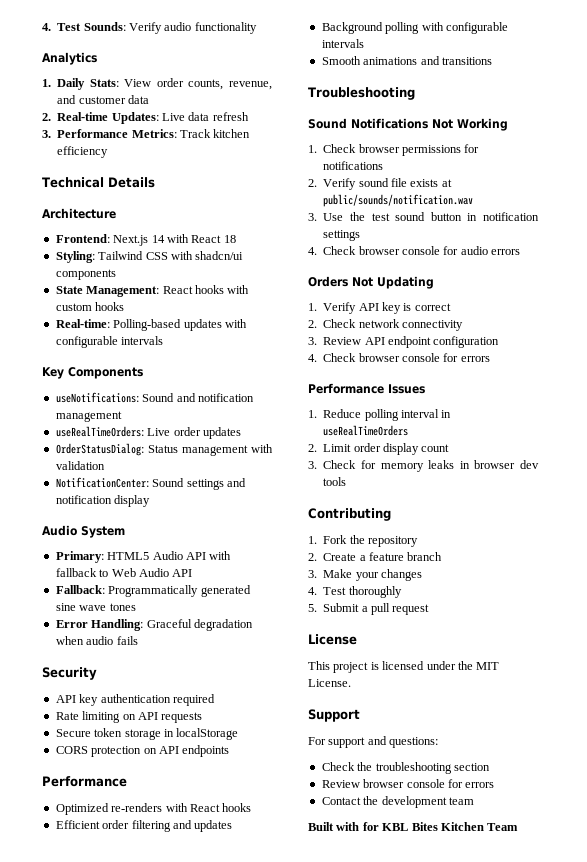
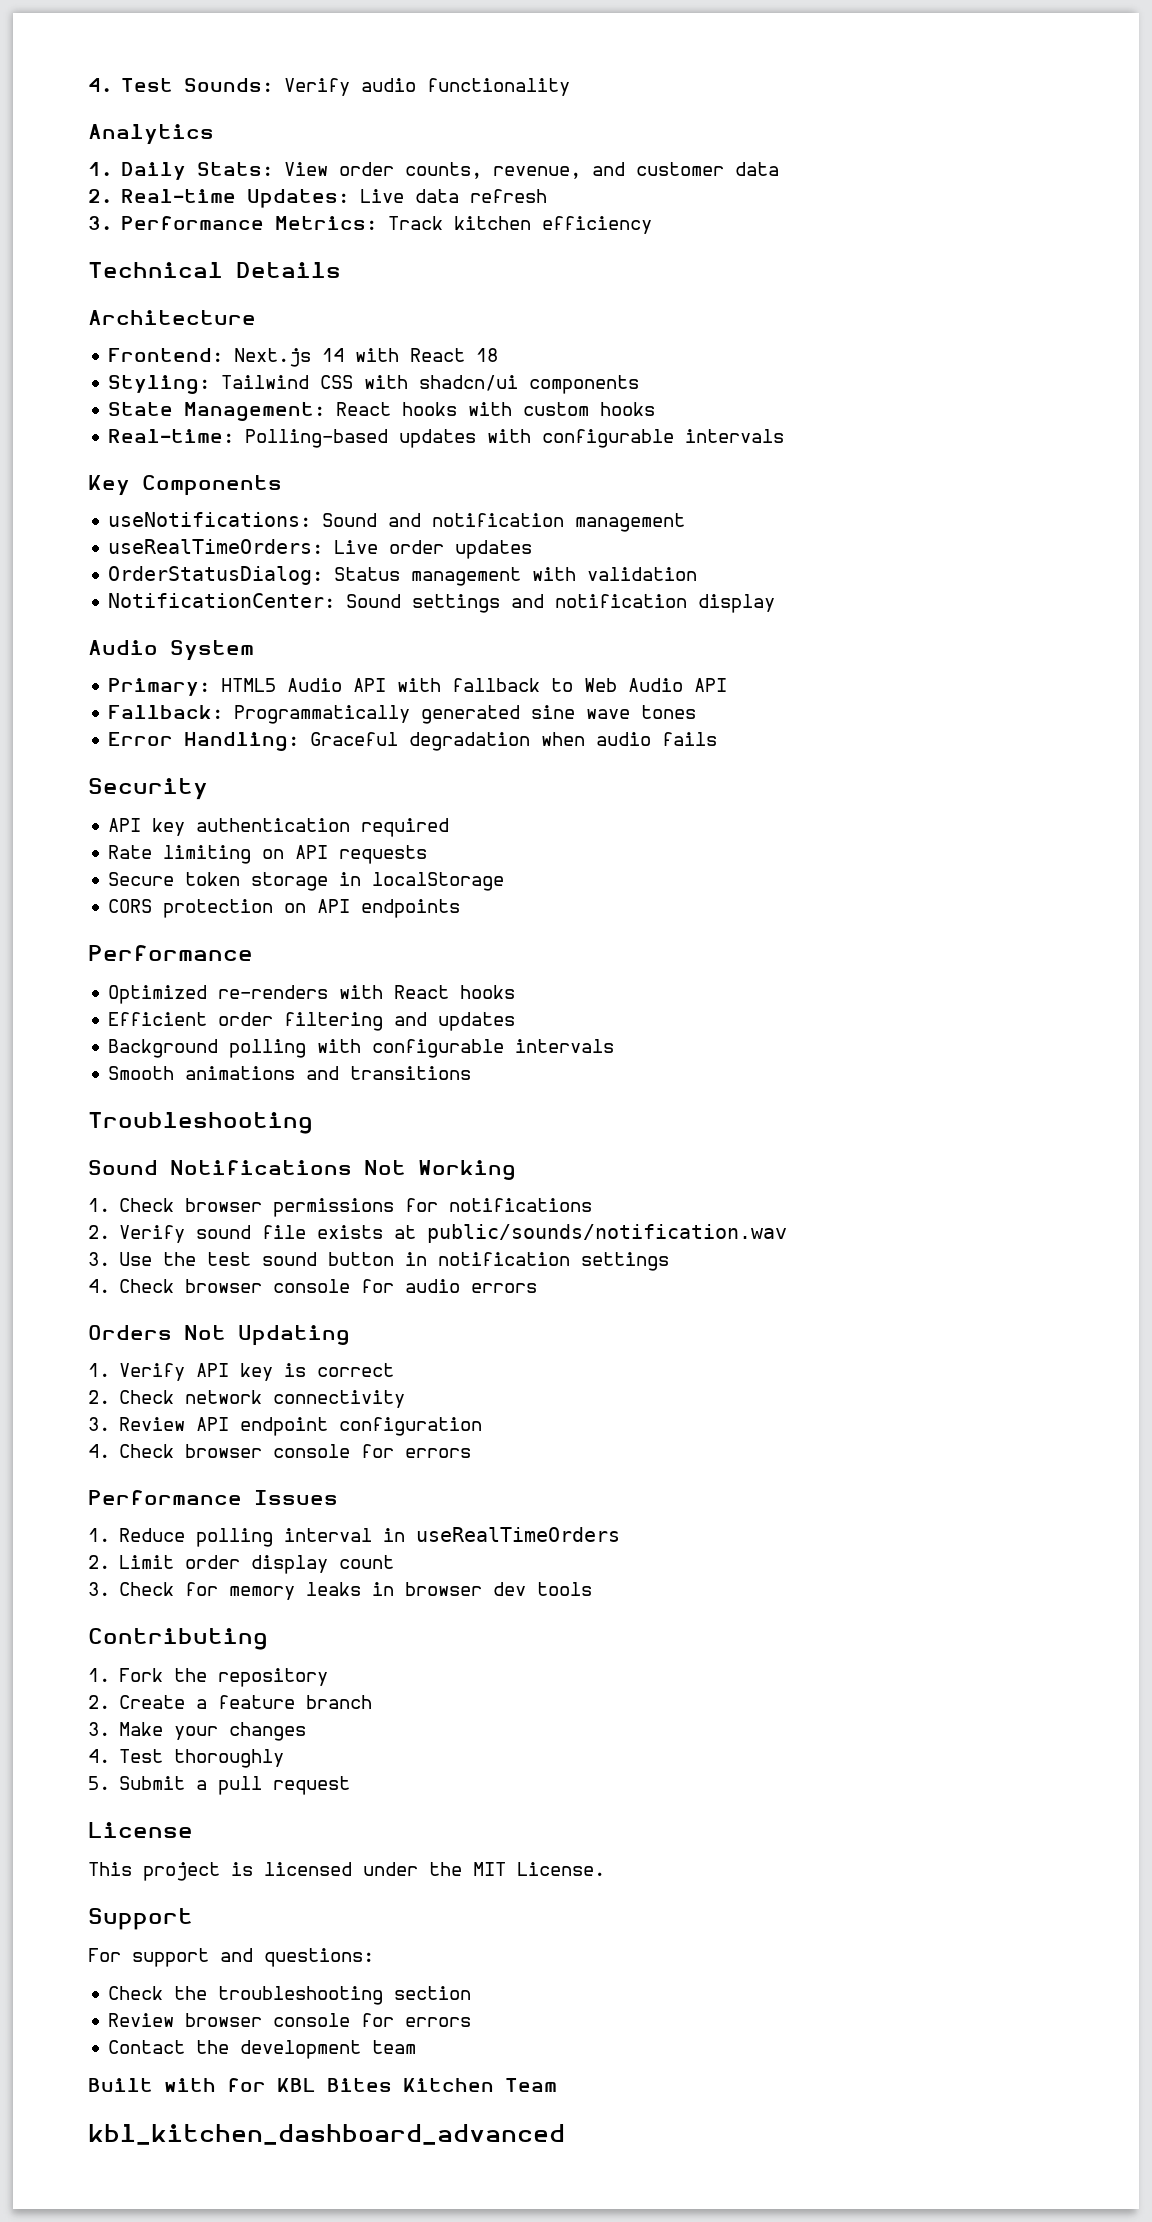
(519, 827) none -> [88,2124,565,2145] // kbl_kitchen_dashboard_advanced

